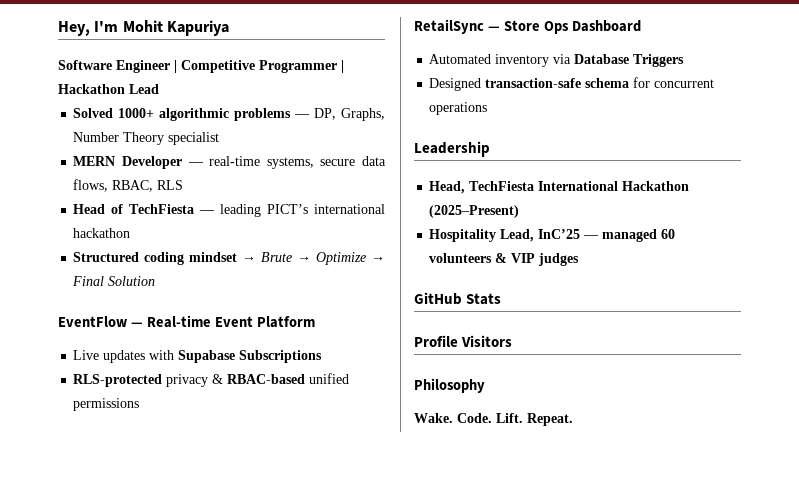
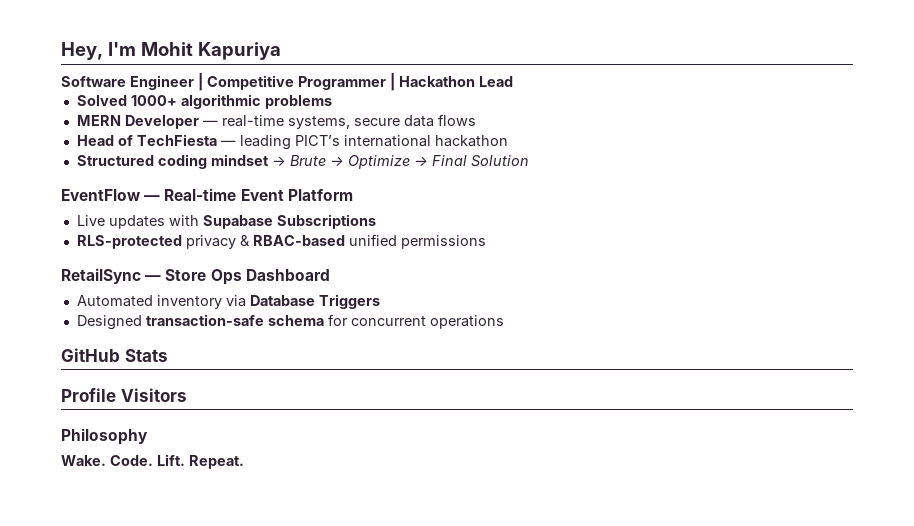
[294,108,386,121] [73,132,220,145] — DP, Graphs, Number Theory specialist -> (332, 102) none
[73,179,184,192] flows, RBAC, RLS -> [437,114,476,126] flows
[414,141,490,157] [429,181,690,194] [429,205,520,218] [429,229,676,242] [429,253,580,266] // Leadership // Head, TechFiesta International Hackathon (2025–Present) // Hospitality Lead, InC’25 — managed 60 volunteers & VIP judges -> (504, 322) none

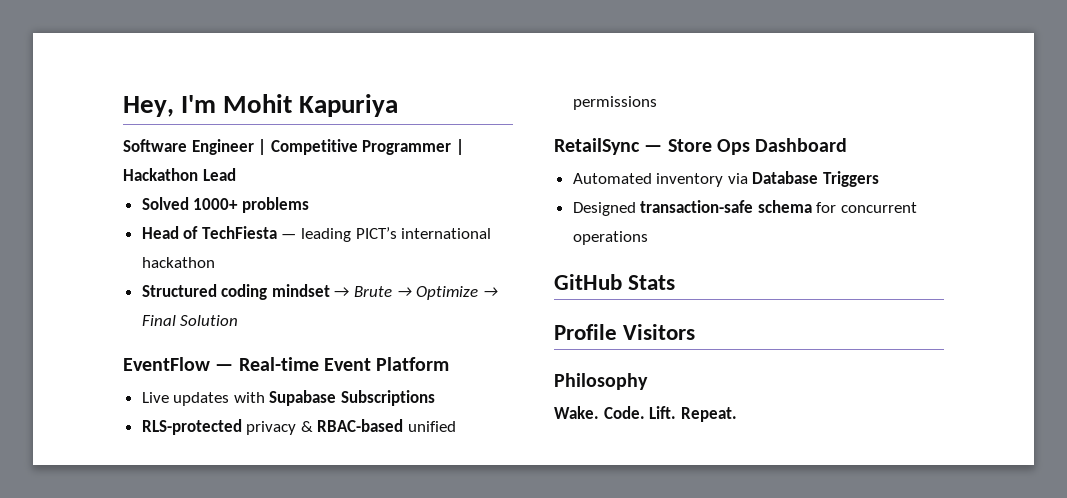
[180,94,261,109] algorithmic -> (239, 204) none
[76,114,476,129] // MERN Developer — real-time systems, secure data flows -> (309, 205) none

